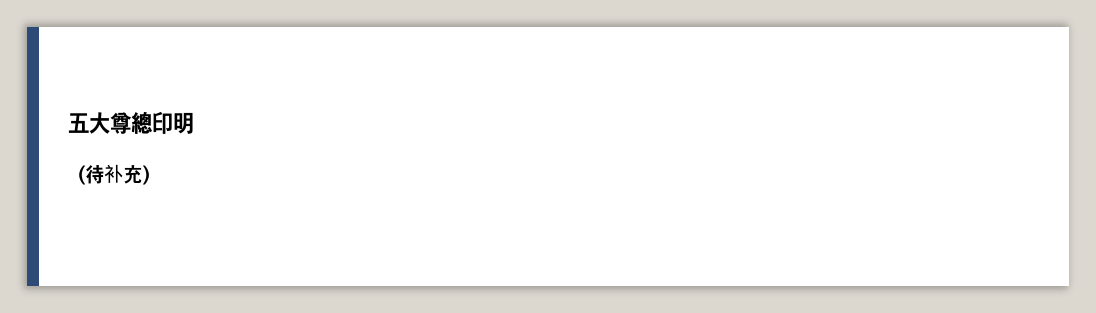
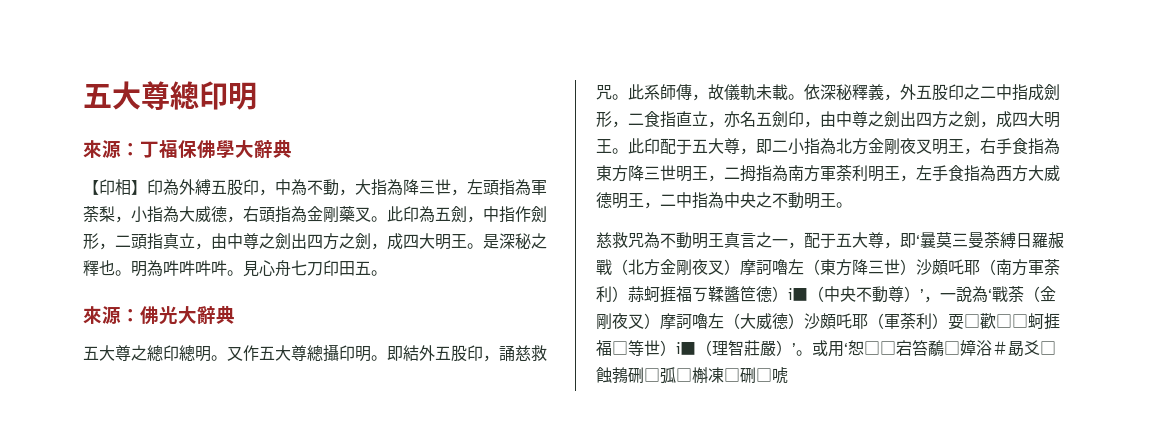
[68,164,160,185] （待补充） -> [83,139,292,159] [83,179,547,196] [83,206,547,223] [83,233,547,250] [83,260,387,277] [83,305,235,325] [83,344,547,362] [596,84,1060,101] [596,111,1060,128] [596,138,1060,155] [596,165,1060,182] [596,192,852,209] [596,232,1064,249] [596,259,1060,276] [596,286,1056,303] [596,313,1060,330] [596,340,1056,357] [596,367,788,384] 來源：丁福保佛學大辭典 // 【印相】印為外縛五股印，中為不動，大指為降三世，左頭指為軍荼梨，小指為大威德，右頭指為金剛藥叉。此印為五劍，中指作劍形，二頭指真立，由中尊之劍出四方之劍，成四大明王。是深秘之釋也。明為吽吽吽吽。見心舟七刀印田五。 // 來源：佛光大辭典 // 五大尊之總印總明。又作五大尊總攝印明。即結外五股印，誦慈救咒。此系師傳，故儀軌未載。依深秘釋義，外五股印之二中指成劍形，二食指直立，亦名五劍印，由中尊之劍出四方之劍，成四大明王。此印配于五大尊，即二小指為北方金剛夜叉明王，右手食指為東方降三世明王，二拇指為南方軍荼利明王，左手食指為西方大威德明王，二中指為中央之不動明王。 // 慈救咒為不動明王真言之一，配于五大尊，即‘曩莫三曼荼縛日羅赧戰（北方金剛夜叉）摩訶嚕左（東方降三世）沙頗吒耶（南方軍荼利）蒜蚵捱福ㄎ鞣醬笸德）i■（中央不動尊）’，一說為‘戰荼（金剛夜叉）摩訶嚕左（大威德）沙頗吒耶（軍荼利）耍□歡□□蚵捱福□等世）i■（理智莊嚴）’。或用‘恕□□宕笞鷸□嫜浴＃勗爻□蝕鵓硎□弧□槲凍□硎□唬

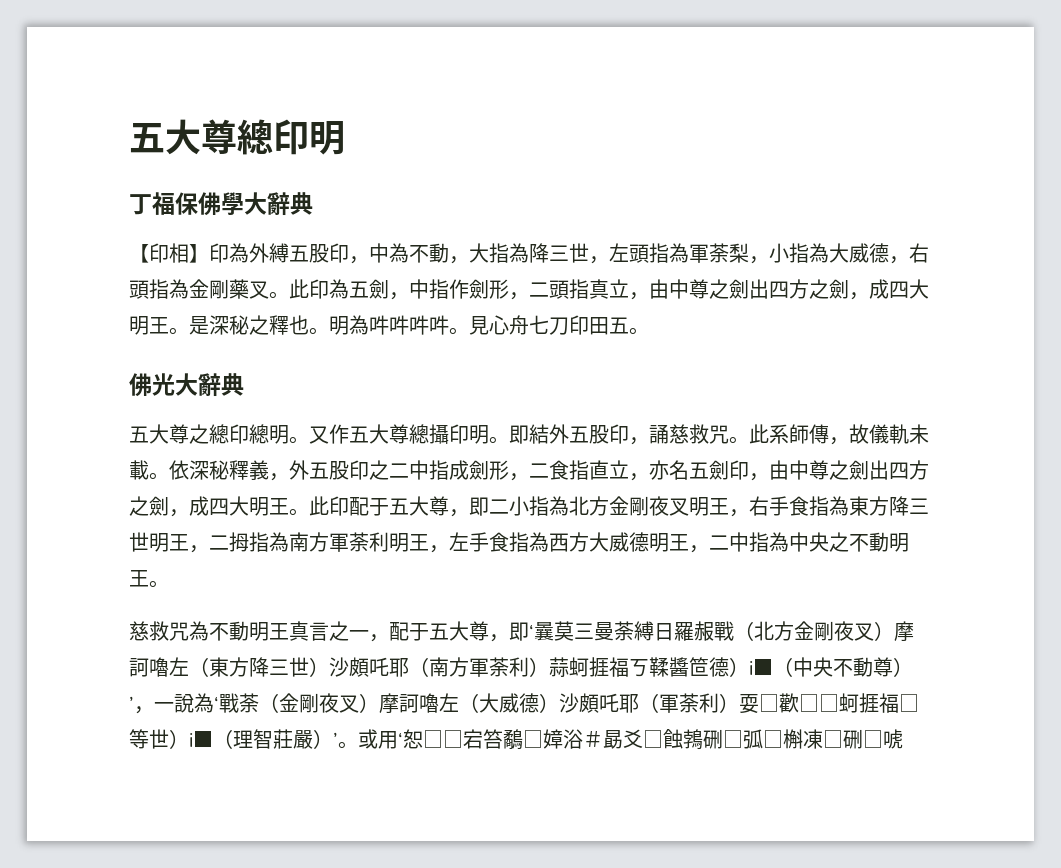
[83,140,140,158] 來源： -> (345, 138) none
[83,306,140,324] 來源： -> (649, 331) none

